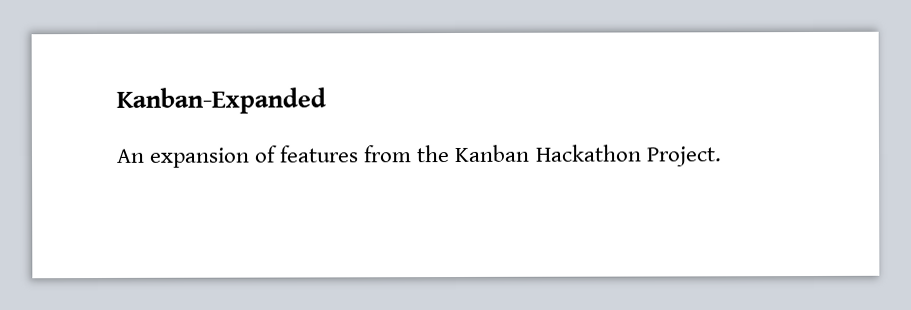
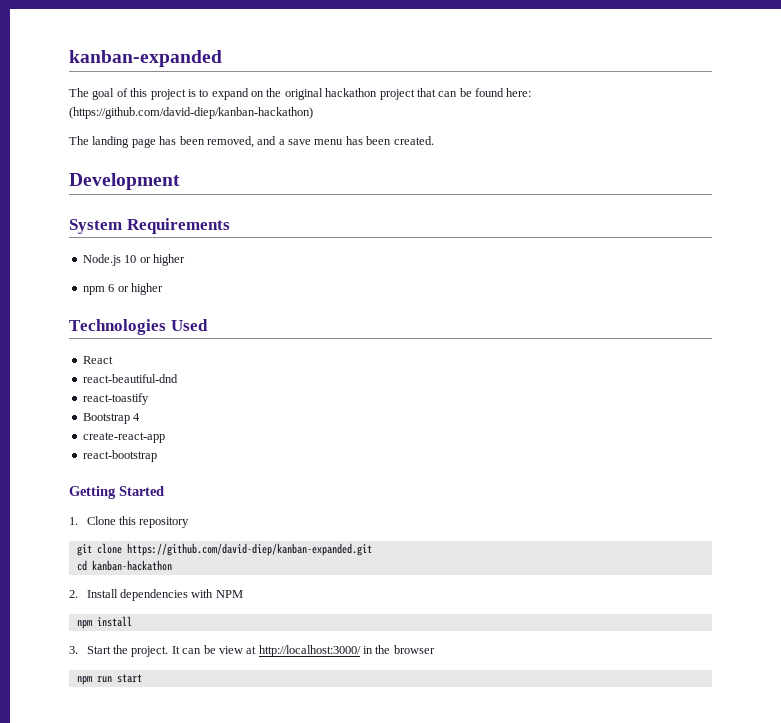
[116,87,326,114] [116,144,722,168] Kanban-Expanded // An expansion of features from the Kanban Hackathon Project. -> [69,50,222,67] [69,88,532,100] [69,107,313,119] [69,136,434,148] [69,173,180,190] [69,218,230,234] [82,254,185,266] [82,283,163,295] [69,319,208,335] [82,356,113,364] [82,374,178,383] [82,393,149,405] [82,413,141,424] [82,432,165,443] [82,450,157,462] [69,486,164,499] [69,516,190,528] [76,543,372,556] [76,560,172,571] [69,589,243,601] [76,616,132,629] [69,645,435,657] [76,674,142,685] kanban-expanded // The goal of this project is to expand on the original hackathon project that can be found here: (https://github.com/david-diep/kanban-hackathon) // The landing page has been removed, and a save menu has been created. // Development // System Requirements // Node.js 10 or higher // npm 6 or higher // Technologies Used // React // react-beautiful-dnd // react-toastify // Bootstrap 4 // create-react-app // react-bootstrap // Getting Started // 1. Clone this repository // git clone https://github.com/david-diep/kanban-expanded.git // cd kanban-hackathon // 2. Install dependencies with NPM // npm install // 3. Start the project. It can be view at http://localhost:3000/ in the browser // npm run start

